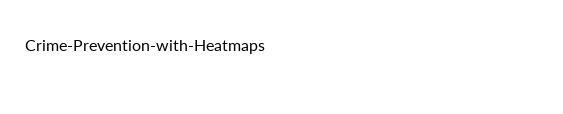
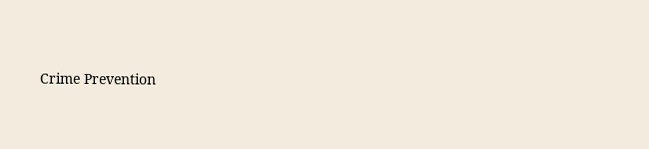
[25,40,265,54] Crime-Prevention-with-Heatmaps -> [39,72,157,85] Crime Prevention

